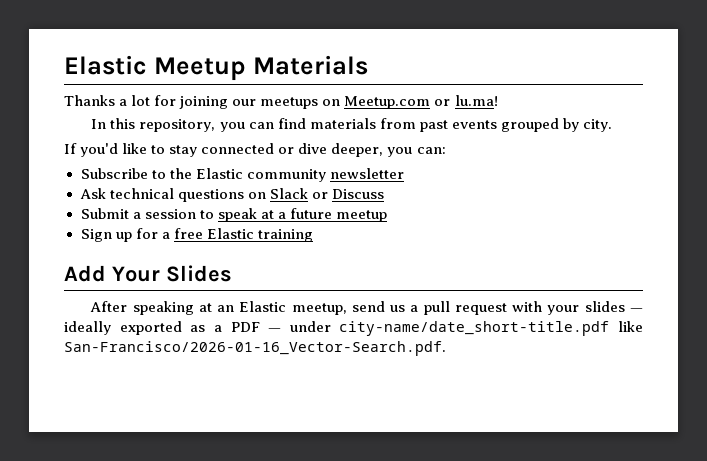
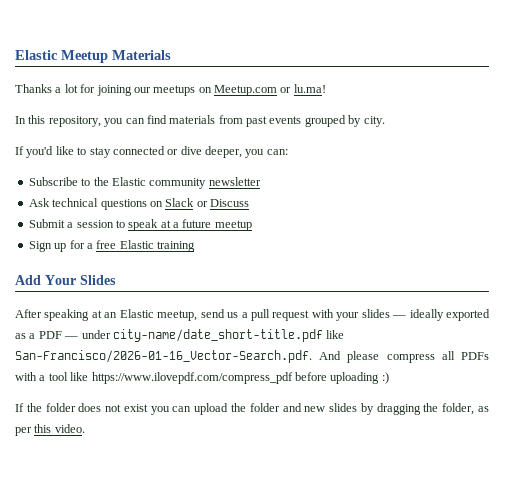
(446, 348) none -> [319,351,489,363] [15,372,389,384] [15,403,489,415] [15,424,85,436] And please compress all PDFs with a tool like https://www.ilovepdf.com/compress_pdf before uploading :) // If the folder does not exist you can upload the folder and new slides by dragging the folder, as per this video.

